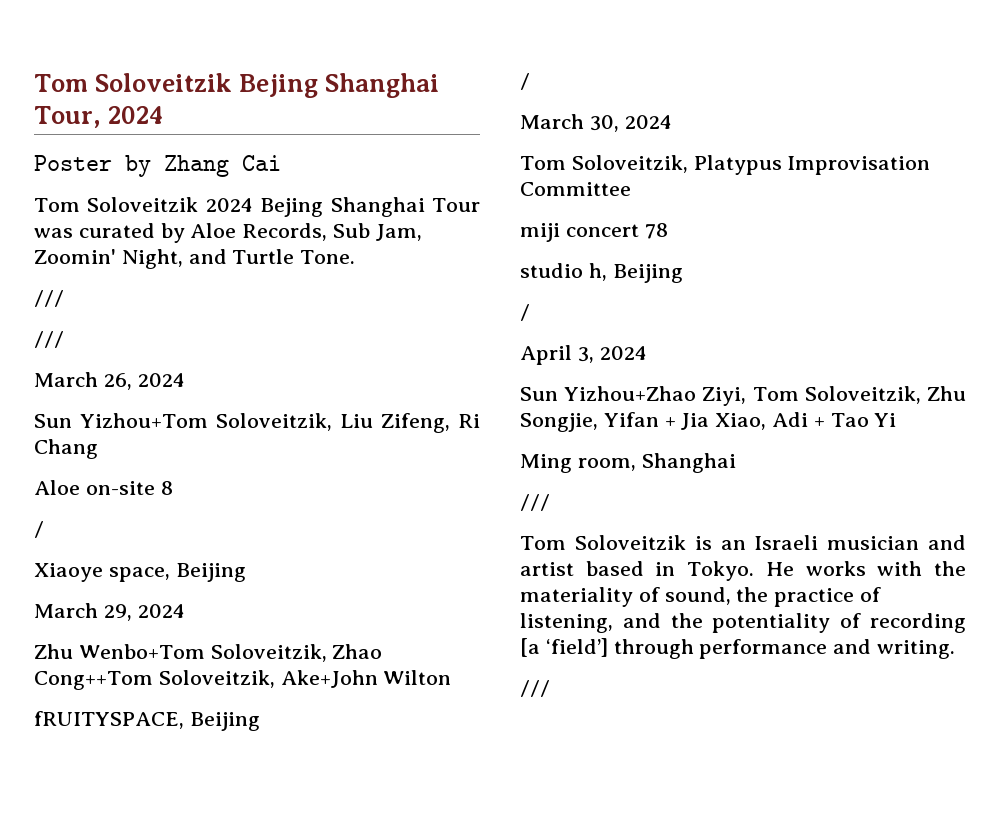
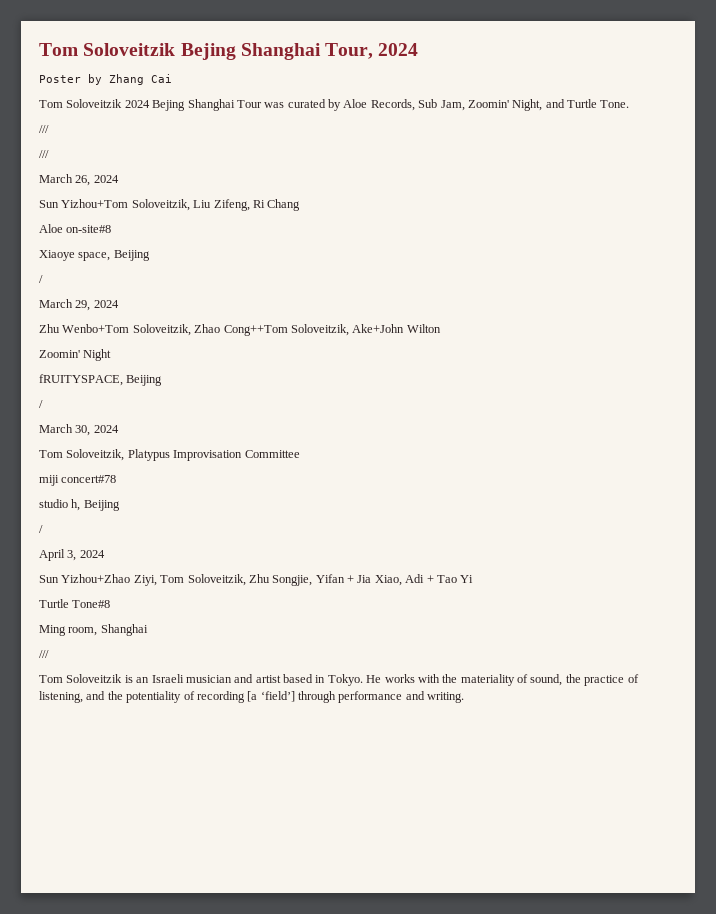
[85,481,173,495] [34,521,44,538] on-site 8 // / -> [66,225,112,233] on-site#8
(246, 572) none -> [39,275,43,283] // /
(452, 677) none -> [39,349,112,361] // Zoomin' Night
[565,223,668,239] concert 78 -> [61,475,117,483] concert#78
(897, 420) none -> [39,599,111,608] // Turtle Tone#8
[520,680,550,697] // /// -> (465, 697) none

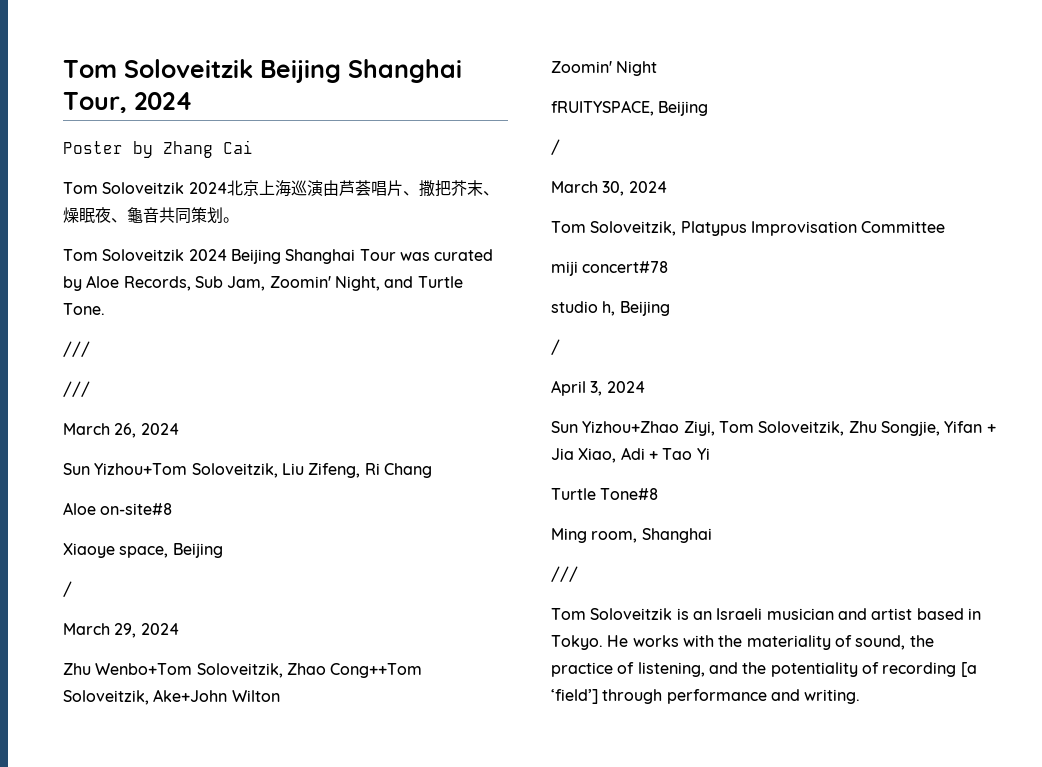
[39,43,236,60] Tom Soloveitzik Bejing -> [63,59,341,83] Tom Soloveitzik Beijing
[152,100,186,111] Bejing -> [226,180,499,197] [63,207,239,224] [63,249,281,264] 北京上海巡演由芦荟唱片、撒把芥末、燥眠夜、龜音共同策划。 // Tom Soloveitzik 2024 Beijing

